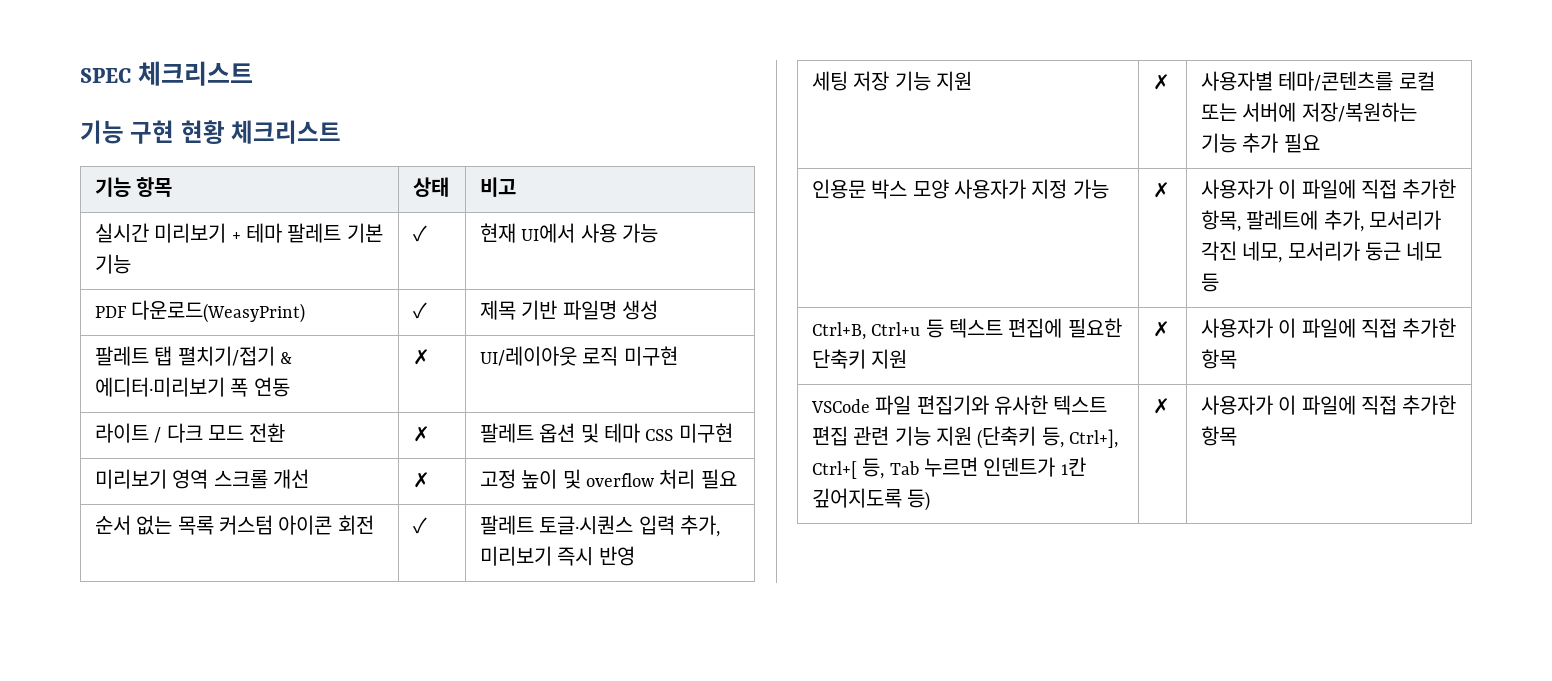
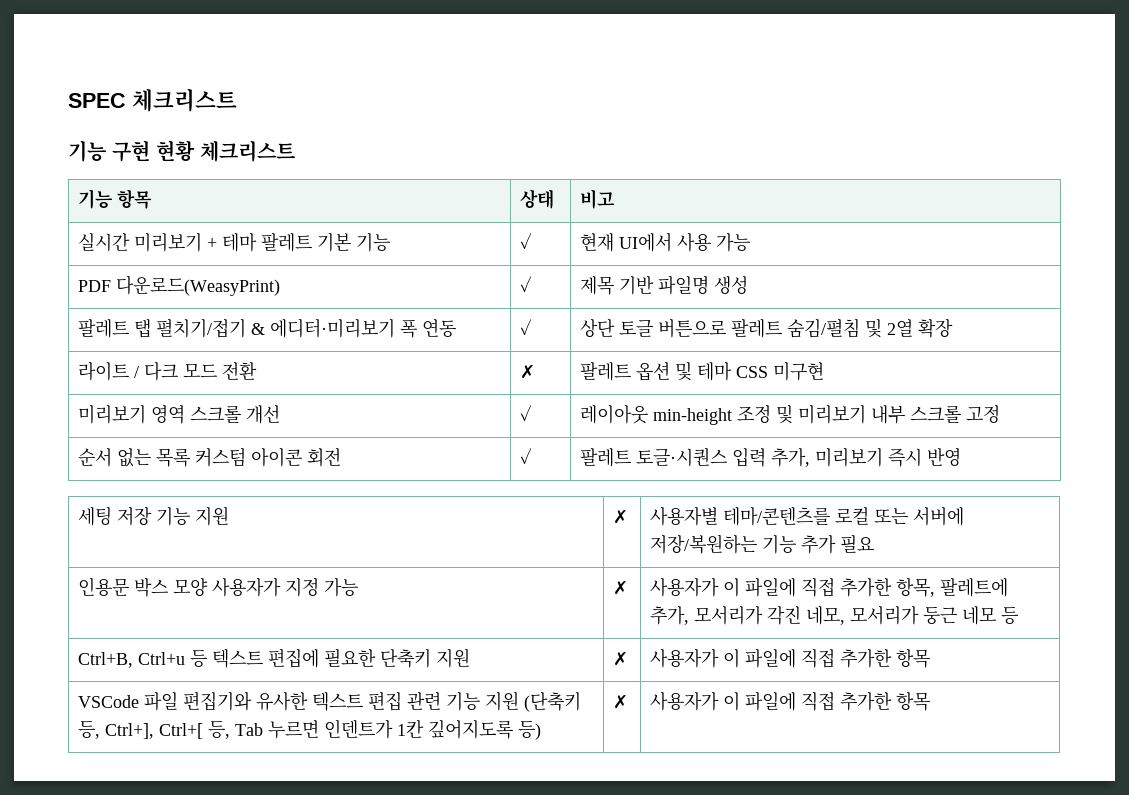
[412,349,430,365] [479,346,678,366] ✗ | UI/레이아웃 로직 미구현 -> [520,319,533,335] [580,318,954,338] ✓ | 상단 토글 버튼으로 팔레트 숨김/펼침 및 2열 확장
[412,472,430,488] [479,469,737,489] ✗ | 고정 높이 및 overflow 처리 필요 -> [520,405,533,421] [580,405,1001,425] ✓ | 레이아웃 min-height 조정 및 미리보기 내부 스크롤 고정

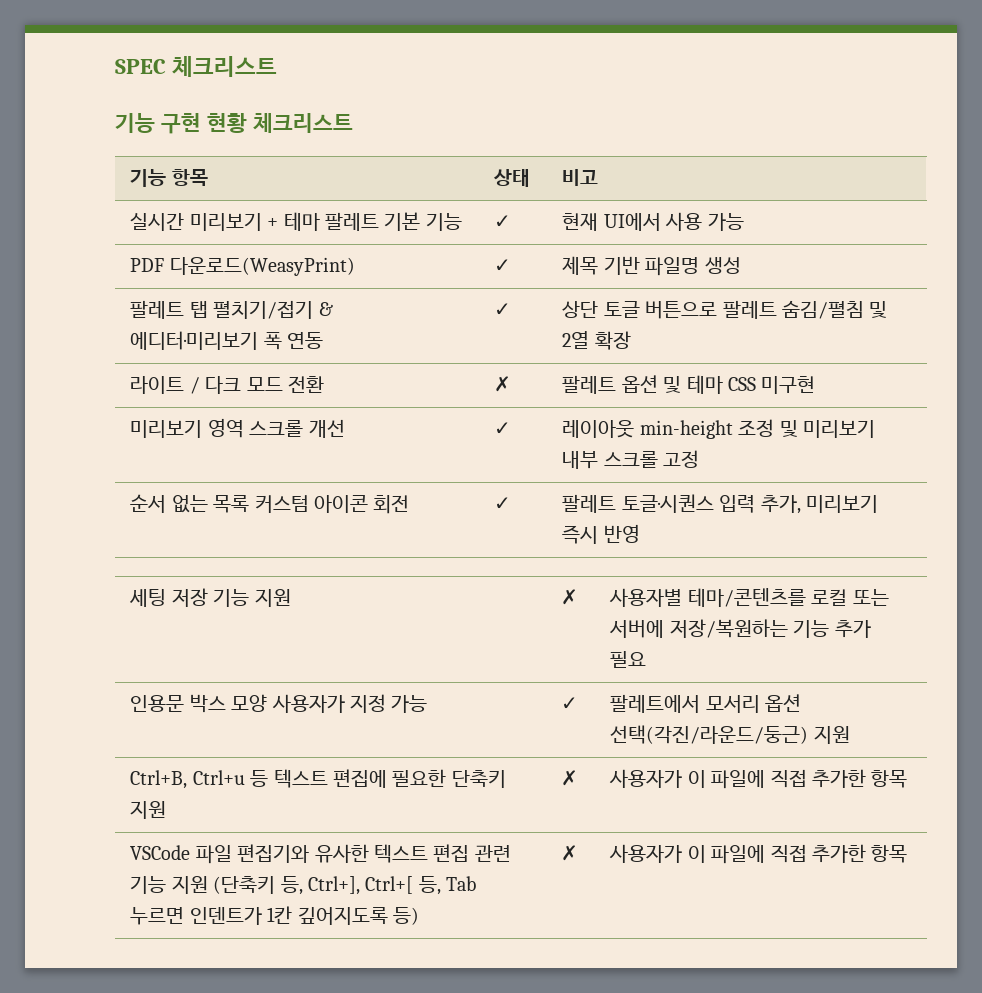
[613,580,629,595] [650,577,1009,597] [650,606,1019,625] ✗ | 사용자가 이 파일에 직접 추가한 항목, 팔레트에 추가, 모서리가 각진 네모, 모서리가 둥근 네모 등 -> [561,697,579,710] [610,694,802,713] [610,725,850,744] ✓ | 팔레트에서 모서리 옵션 선택(각진/라운드/둥근) 지원

